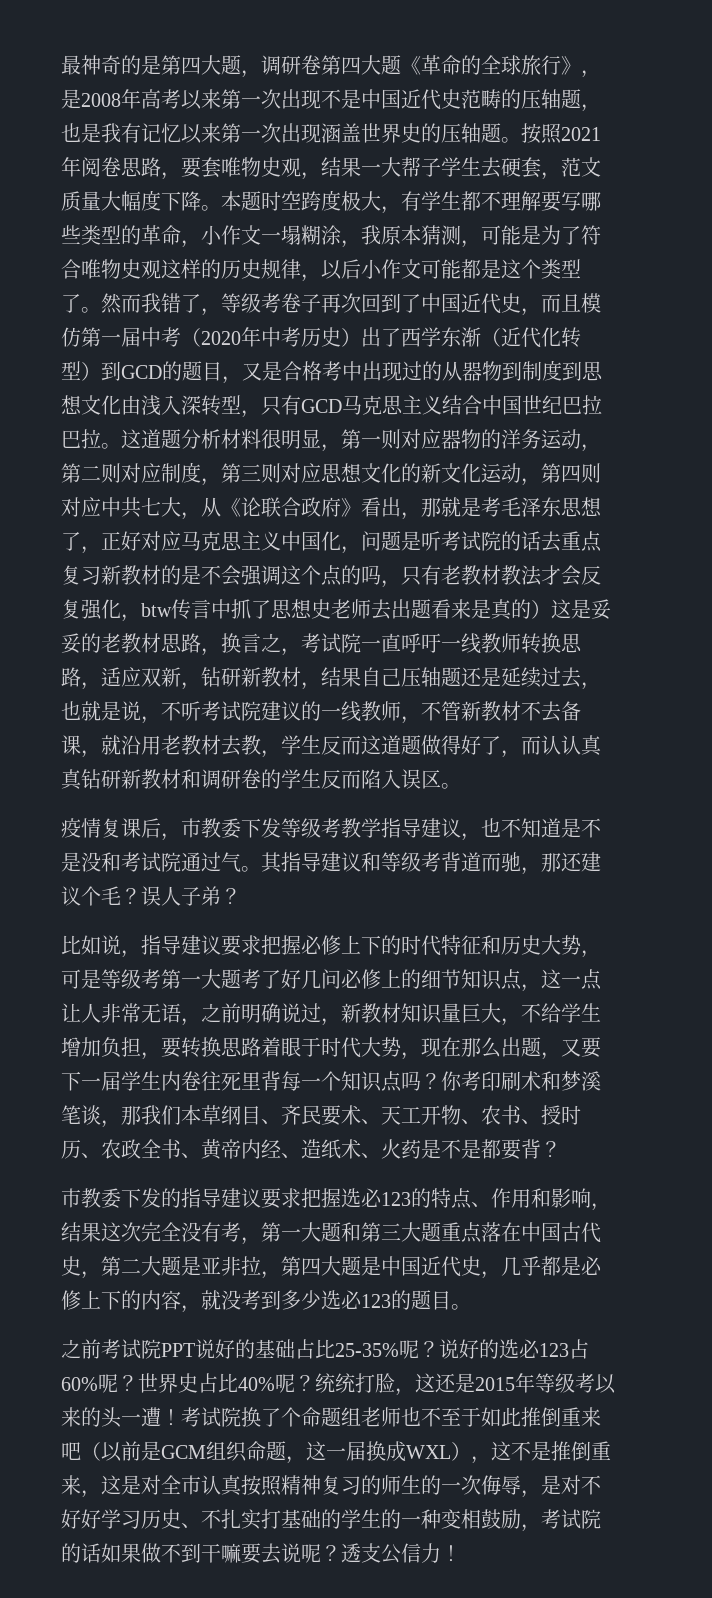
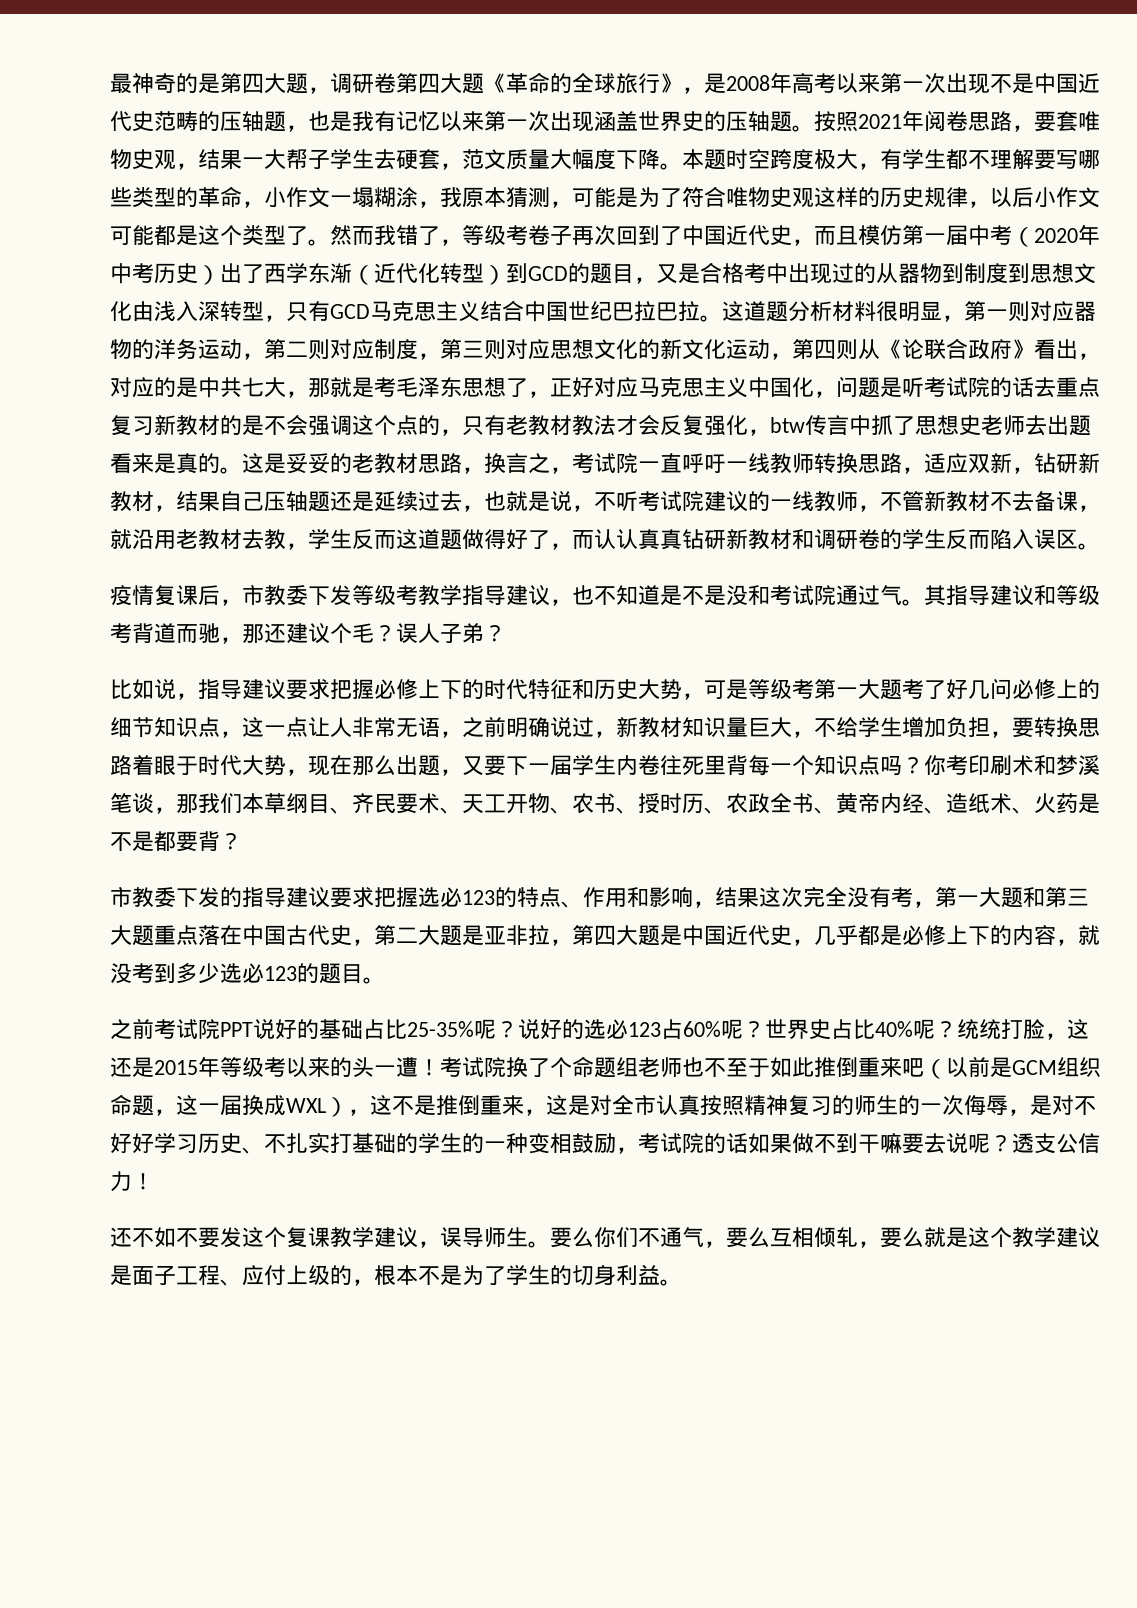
[61,497,201,520] 对应中共七大， -> (858, 349) none
(421, 516) none -> [110,377,308,398] 对应的是中共七大，
[361,565,381,585] 吗 -> (440, 425) none
[531,600,551,619] ） -> [220,467,242,474] 。
(461, 1553) none -> [110,1227,1100,1248] [110,1264,682,1286] // 还不如不要发这个复课教学建议，误导师生。要么你们不通气，要么互相倾轧，要么就是这个教学建议是面子工程、应付上级的，根本不是为了学生的切身利益。

